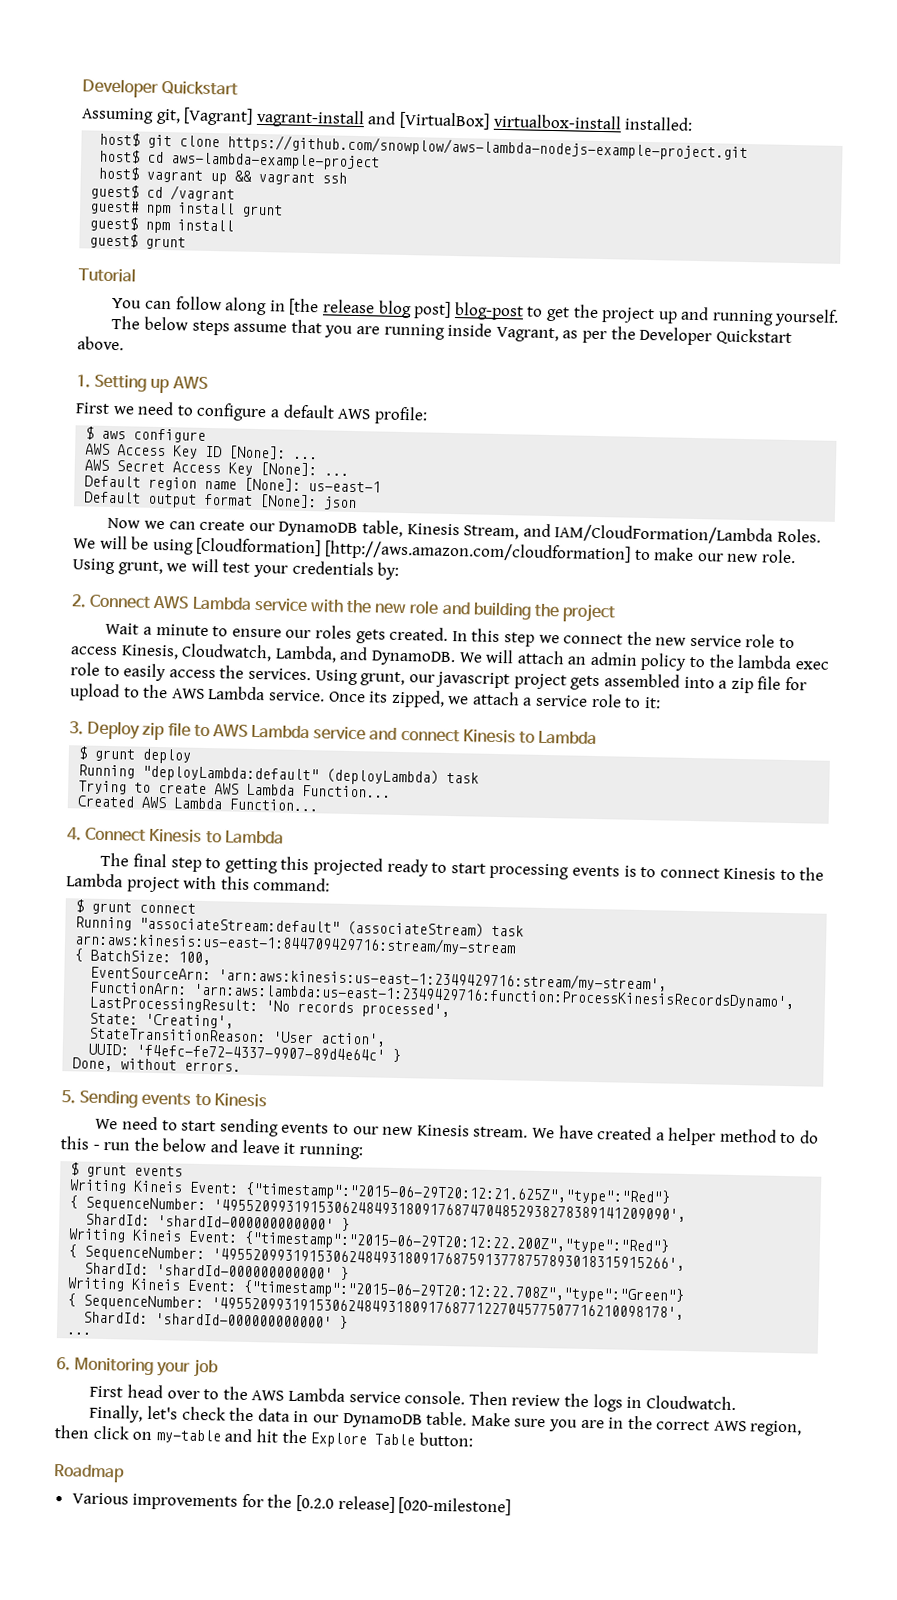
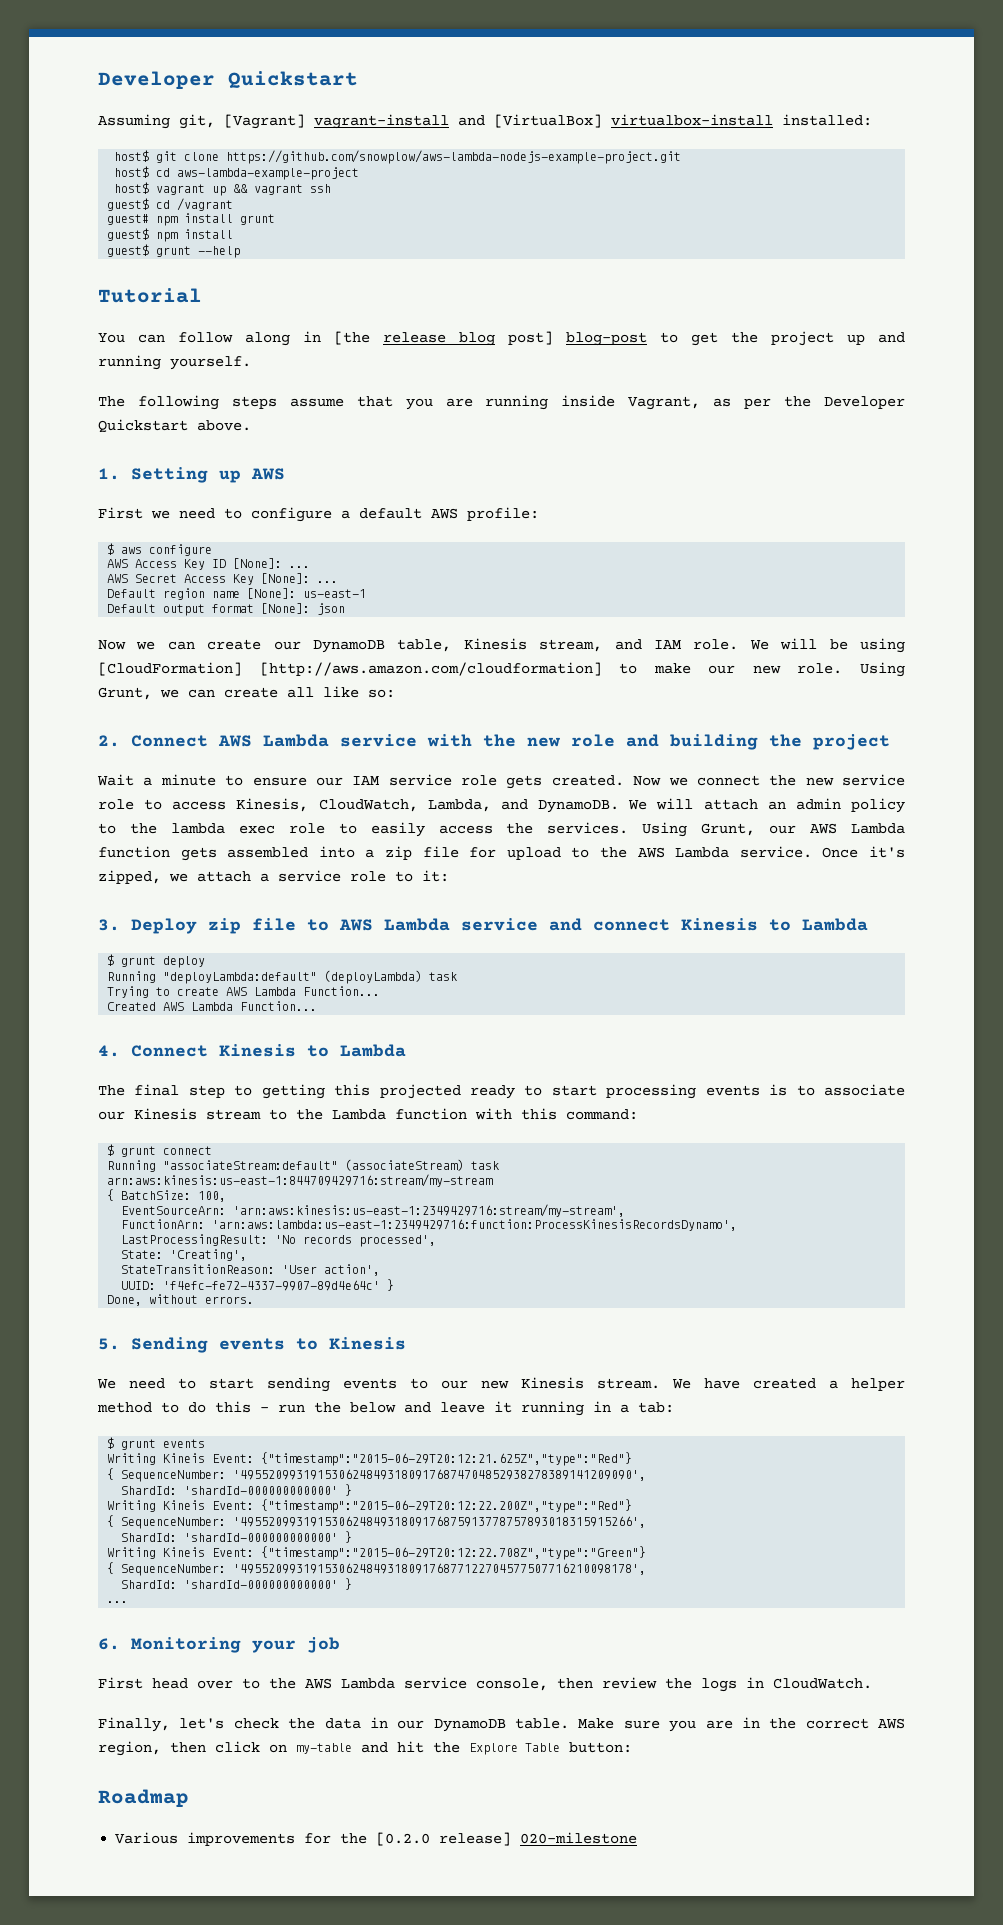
(187, 243) none -> [198,246,241,258] --help
[144,316,189,331] below -> [137,395,219,410] following
[463,523,821,545] Stream, and IAM/CloudFormation/Lambda Roles. -> [539,639,739,652] stream, and IAM role.
[196,537,322,557] [Cloudformation] -> [98,662,242,676] [CloudFormation]
[117,558,400,580] grunt, we will test your credentials by: -> [98,686,395,700] Grunt, we can create all like so:
[314,625,535,647] roles gets created. In this step -> [352,774,662,789] IAM service role gets created. Now
[181,643,273,662] Cloudwatch, -> [318,799,418,812] CloudWatch,
[360,671,567,690] grunt, our javascript project -> [701,823,906,836] [98,846,170,858] Grunt, our AWS Lambda function
[368,691,389,703] its -> [869,846,906,858] it's
[659,867,777,880] connect Kinesis -> [824,1084,906,1096] [98,1108,261,1120] associate our Kinesis stream
[126,876,180,893] project -> [395,1108,467,1120] function
[298,1142,363,1160] running: -> [521,1401,674,1416] running in a tab:
[404,1390,508,1406] console. Then -> [476,1678,593,1691] console, then
[645,1395,736,1411] Cloudwatch. -> [773,1678,872,1689] CloudWatch.
[398,1497,512,1516] [020-milestone] -> [520,1832,638,1844] 020-milestone

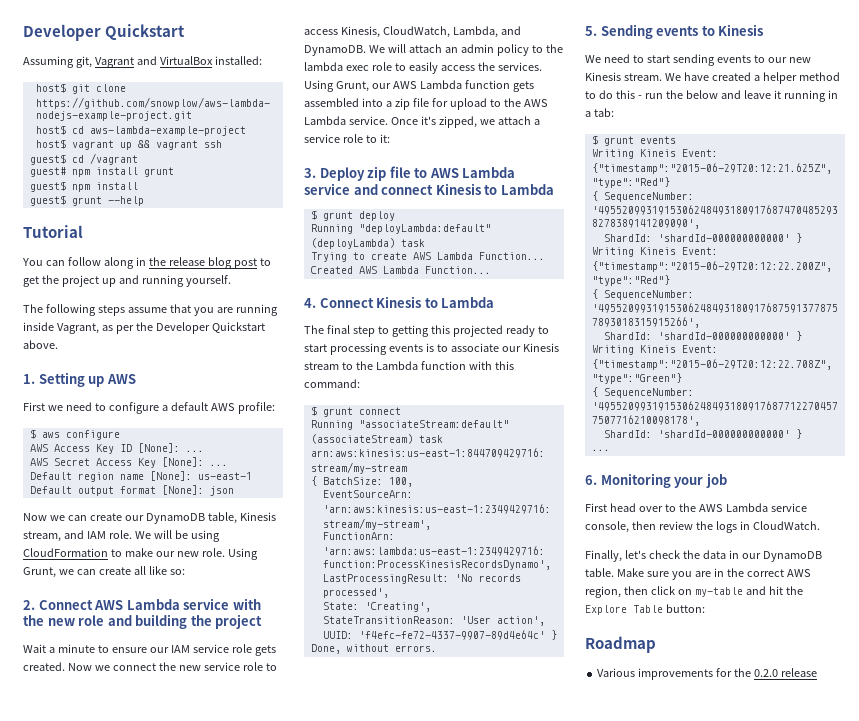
[224,114,773,129] [Vagrant] vagrant-install and [VirtualBox] virtualbox-install -> [94,56,213,68] Vagrant and VirtualBox
[334,331,370,345] [the -> [148,257,166,266] the
[508,331,647,346] post] blog-post -> [233,258,257,269] post
[98,662,602,676] [CloudFormation] [http://aws.amazon.com/cloudformation] -> [23,548,108,557] CloudFormation
[376,1832,638,1846] [0.2.0 release] 020-milestone -> [753,668,817,677] 0.2.0 release

